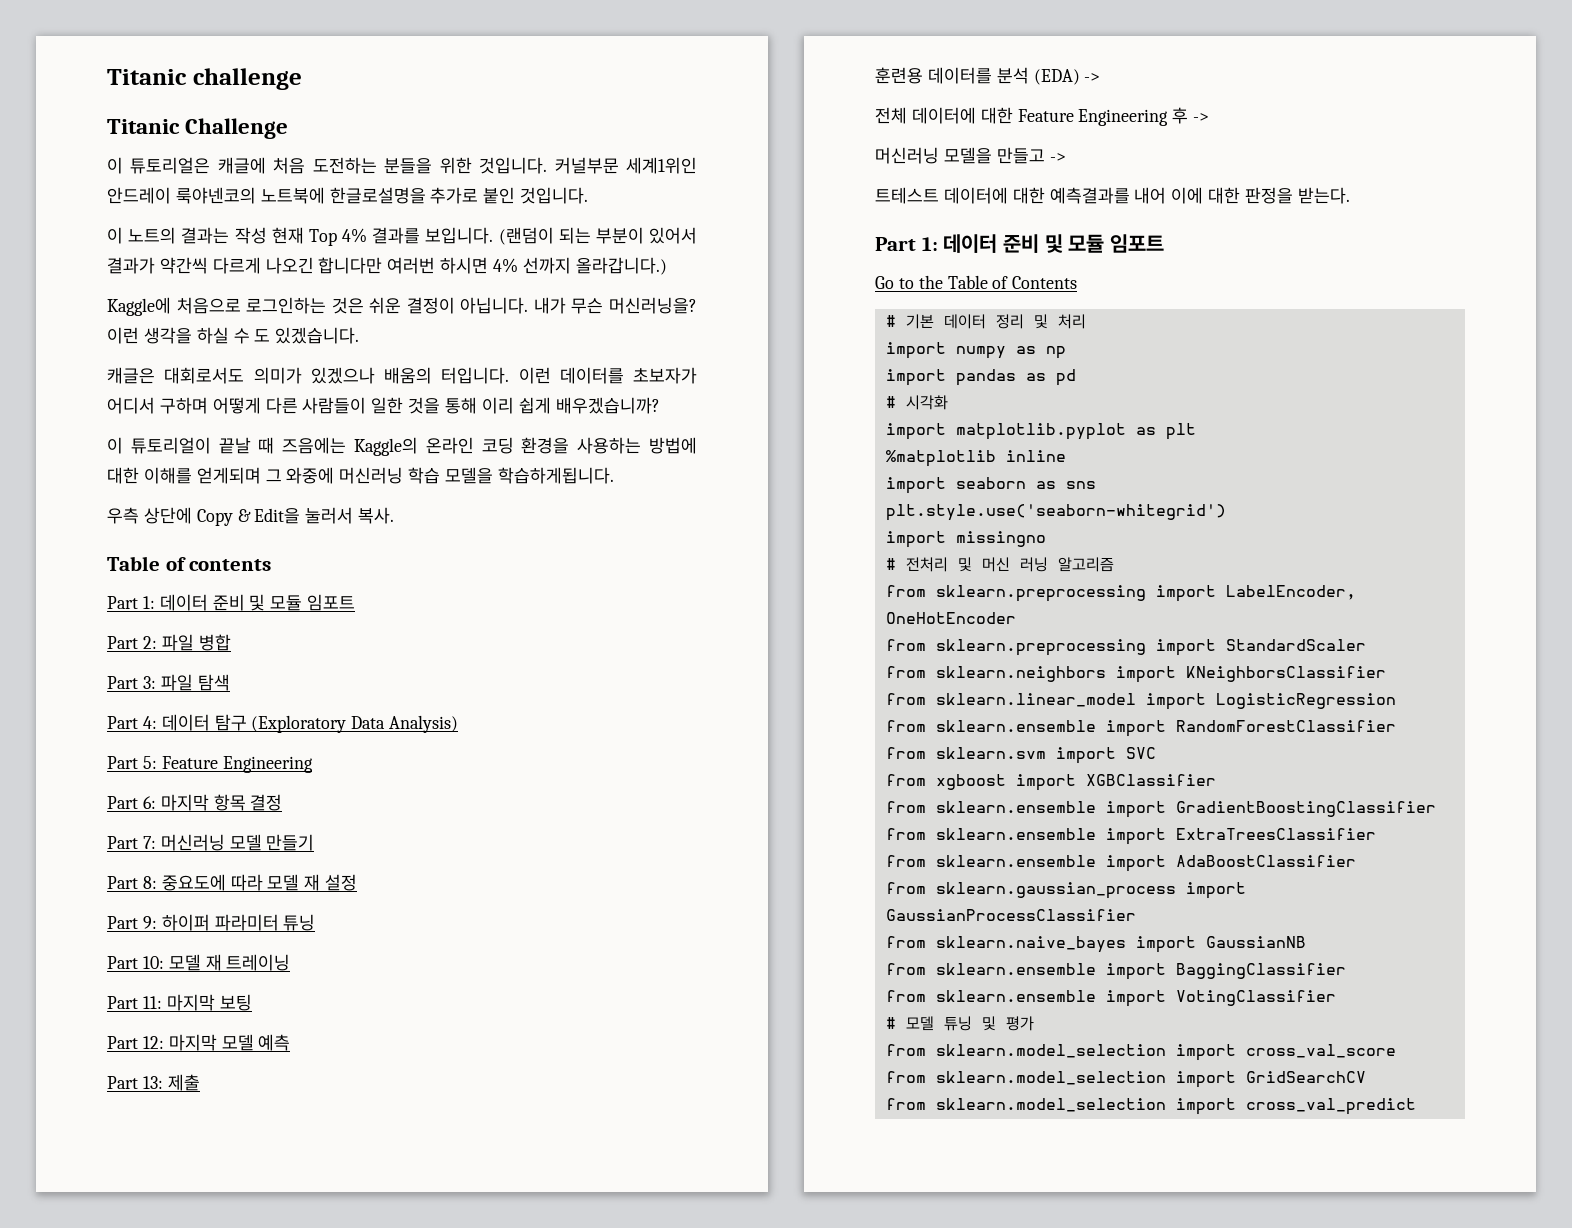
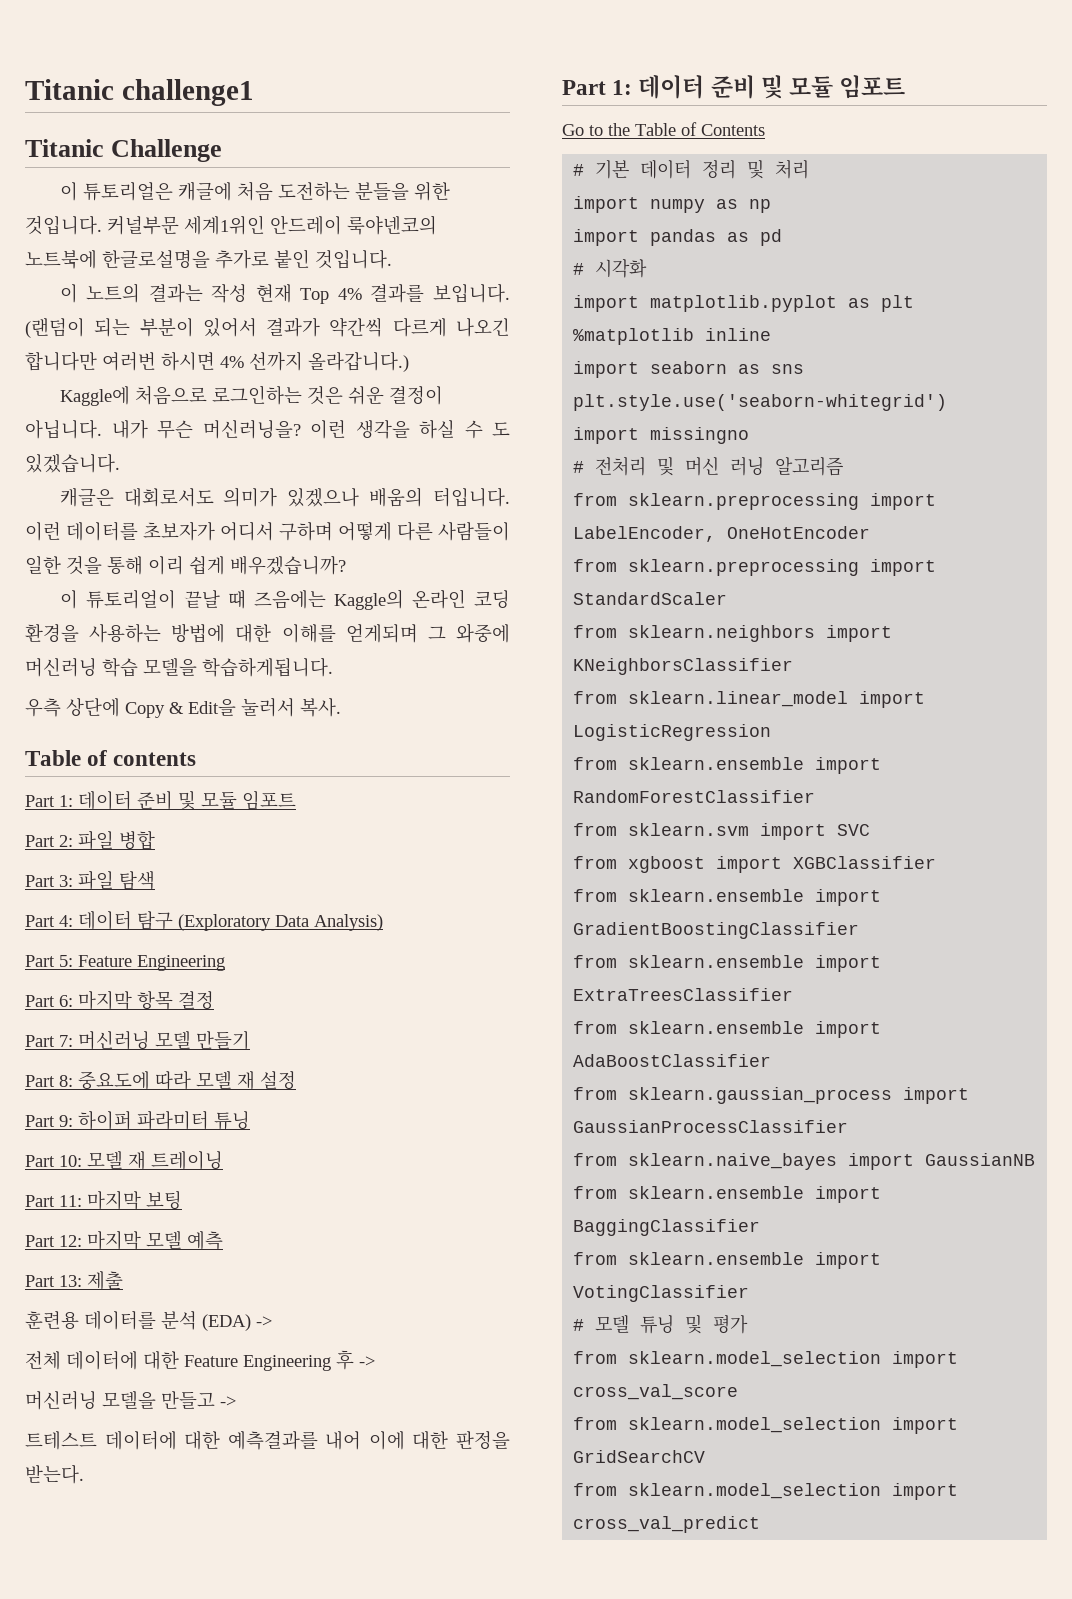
[107,68,302,90] Titanic challenge -> [25,79,254,106] Titanic challenge1

